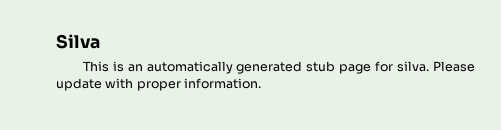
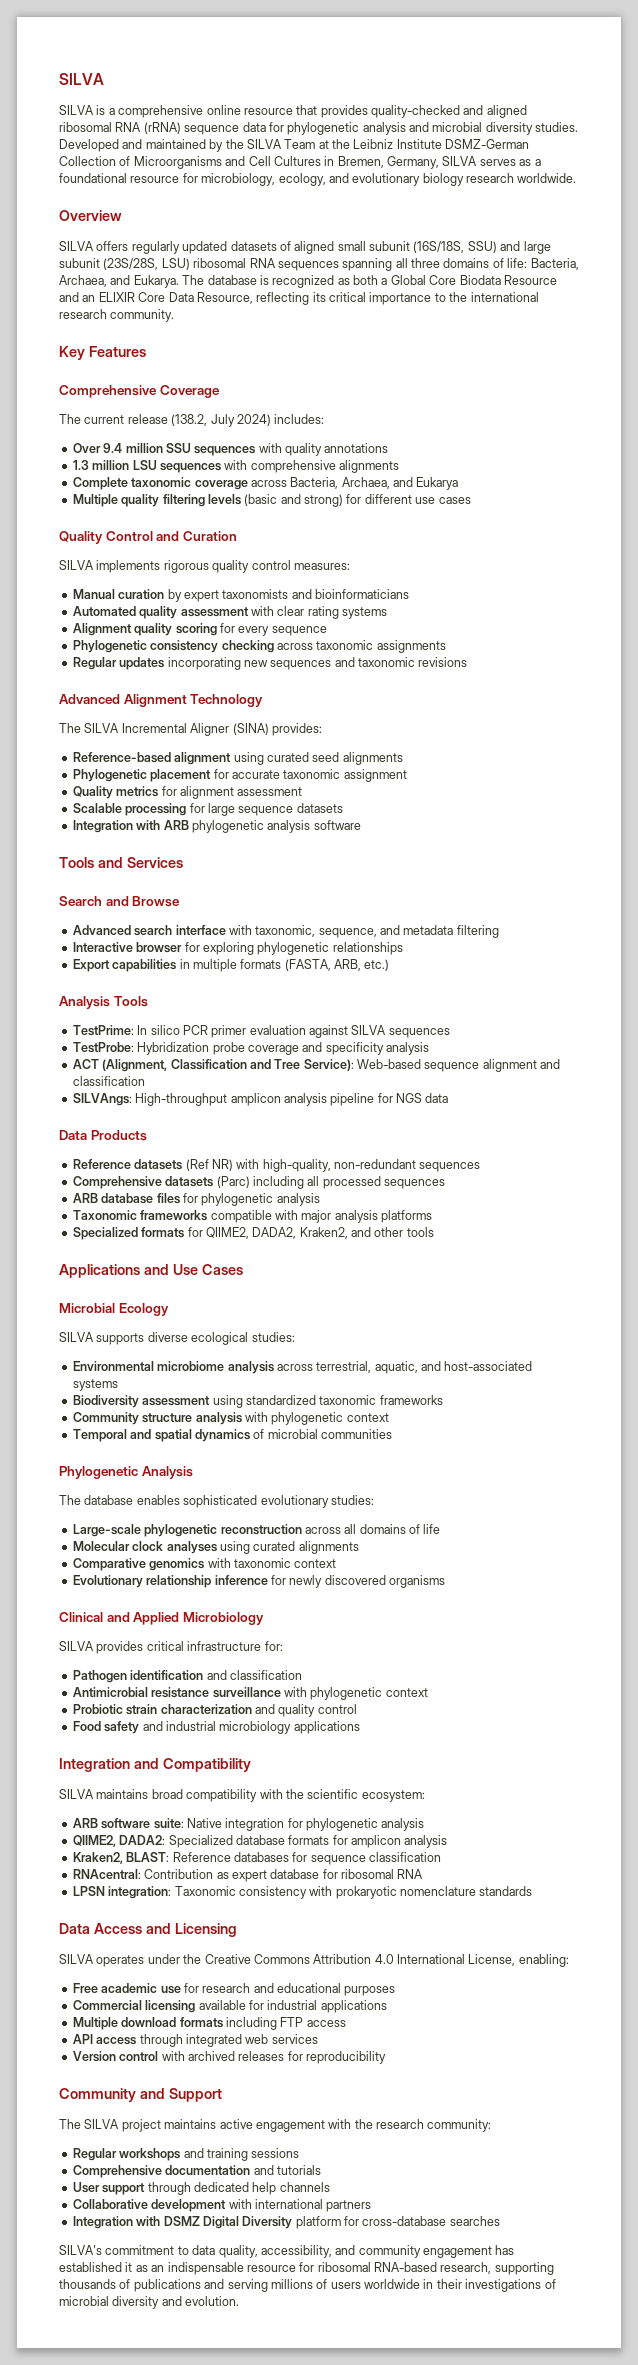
[56,34,100,49] [82,61,475,74] [56,78,262,91] Silva // This is an automatically generated stub page for silva. Please update with proper information. -> [59,73,104,85] [59,105,527,118] [59,122,579,135] [59,139,530,152] [59,156,541,169] [59,173,577,186] [59,210,122,221] [59,241,551,254] [59,258,579,271] [59,275,557,288] [59,292,539,305] [59,309,175,322] [59,346,146,360] [59,385,220,398] [59,414,325,427] [72,443,389,456] [72,460,399,473] [72,477,459,490] [72,494,471,507] [59,531,237,544] [59,560,350,573] [72,589,409,602] [72,606,387,619] [72,623,327,636] [72,640,446,653] [72,657,468,670] [59,694,264,707] [59,723,322,736] [72,752,403,765] [72,769,407,782] [72,786,303,799] [72,803,343,816] [72,820,361,833] [59,857,183,868] [59,896,181,907] [72,925,499,938] [72,942,403,955] [72,959,390,972] [59,996,148,1009] [72,1025,450,1038] [72,1042,429,1055] [72,1059,561,1072] [72,1076,145,1086] [72,1093,449,1106] [59,1130,147,1141] [72,1159,481,1172] [72,1176,445,1189] [72,1193,320,1206] [72,1210,432,1223] [72,1227,434,1240] [59,1264,243,1278] [59,1303,169,1316] [59,1332,295,1345] [72,1361,533,1374] [72,1379,118,1391] [72,1395,443,1408] [72,1412,389,1425] [72,1429,392,1442] [59,1466,193,1479] [59,1495,374,1508] [72,1524,441,1537] [72,1541,359,1554] [72,1558,337,1571] [72,1575,445,1588] [59,1612,264,1625] [59,1641,283,1654] [72,1670,302,1683] [72,1687,428,1700] [72,1704,357,1717] [72,1721,360,1734] [59,1758,251,1772] [59,1789,425,1802] [72,1818,425,1831] [72,1835,448,1848] [72,1852,441,1865] [72,1869,424,1882] [72,1886,533,1899] [59,1923,237,1937] [59,1954,569,1967] [72,1983,396,1996] [72,2000,387,2013] [72,2017,346,2030] [72,2034,318,2047] [72,2051,386,2064] [59,2088,222,2102] [59,2119,492,2132] [72,2148,300,2161] [72,2165,321,2178] [72,2182,330,2195] [72,2199,372,2212] [72,2216,500,2229] [59,2245,515,2258] [59,2262,554,2275] [59,2279,556,2292] [59,2296,240,2309] SILVA // SILVA is a comprehensive online resource that provides quality-checked and aligned ribosomal RNA (rRNA) sequence data for phylogenetic analysis and microbial diversity studies. Developed and maintained by the SILVA Team at the Leibniz Institute DSMZ-German Collection of Microorganisms and Cell Cultures in Bremen, Germany, SILVA serves as a foundational resource for microbiology, ecology, and evolutionary biology research worldwide. // Overview // SILVA offers regularly updated datasets of aligned small subunit (16S/18S, SSU) and large subunit (23S/28S, LSU) ribosomal RNA sequences spanning all three domains of life: Bacteria, Archaea, and Eukarya. The database is recognized as both a Global Core Biodata Resource and an ELIXIR Core Data Resource, reflecting its critical importance to the international research community. // Key Features // Comprehensive Coverage // The current release (138.2, July 2024) includes: // Over 9.4 million SSU sequences with quality annotations // 1.3 million LSU sequences with comprehensive alignments // Complete taxonomic coverage across Bacteria, Archaea, and Eukarya // Multiple quality filtering levels (basic and strong) for different use cases // Quality Control and Curation // SILVA implements rigorous quality control measures: // Manual curation by expert taxonomists and bioinformaticians // Automated quality assessment with clear rating systems // Alignment quality scoring for every sequence // Phylogenetic consistency checking across taxonomic assignments // Regular updates incorporating new sequences and taxonomic revisions // Advanced Alignment Technology // The SILVA Incremental Aligner (SINA) provides: // Reference-based alignment using curated seed alignments // Phylogenetic placement for accurate taxonomic assignment // Quality metrics for alignment assessment // Scalable processing for large sequence datasets // Integration with ARB phylogenetic analysis software // Tools and Services // Search and Browse // Advanced search interface with taxonomic, sequence, and metadata filtering // Interactive browser for exploring phylogenetic relationships // Export capabilities in multiple formats (FASTA, ARB, etc.) // Analysis Tools // TestPrime: In silico PCR primer evaluation against SILVA sequences // TestProbe: Hybridization probe coverage and specificity analysis // ACT (Alignment, Classification and Tree Service): Web-based sequence alignment and classification // SILVAngs: High-throughput amplicon analysis pipeline for NGS data // Data Products // Reference datasets (Ref NR) with high-quality, non-redundant sequences // Comprehensive datasets (Parc) including all processed sequences // ARB database files for phylogenetic analysis // Taxonomic frameworks compatible with major analysis platforms // Specialized formats for QIIME2, DADA2, Kraken2, and other tools // Applications and Use Cases // Microbial Ecology // SILVA supports diverse ecological studies: // Environmental microbiome analysis across terrestrial, aquatic, and host-associated systems // Biodiversity assessment using standardized taxonomic frameworks // Community structure analysis with phylogenetic context // Temporal and spatial dynamics of microbial communities // Phylogenetic Analysis // The database enables sophisticated evolutionary studies: // Large-scale phylogenetic reconstruction across all domains of life // Molecular clock analyses using curated alignments // Comparative genomics with taxonomic context // Evolutionary relationship inference for newly discovered organisms // Clinical and Applied Microbiology // SILVA provides critical infrastructure for: // Pathogen identification and classification // Antimicrobial resistance surveillance with phylogenetic context // Probiotic strain characterization and quality control // Food safety and industrial microbiology applications // Integration and Compatibility // SILVA maintains broad compatibility with the scientific ecosystem: // ARB software suite: Native integration for phylogenetic analysis // QIIME2, DADA2: Specialized database formats for amplicon analysis // Kraken2, BLAST: Reference databases for sequence classification // RNAcentral: Contribution as expert database for ribosomal RNA // LPSN integration: Taxonomic consistency with prokaryotic nomenclature standards // Data Access and Licensing // SILVA operates under the Creative Commons Attribution 4.0 International License, enabling: // Free academic use for research and educational purposes // Commercial licensing available for industrial applications // Multiple download formats including FTP access // API access through integrated web services // Version control with archived releases for reproducibility // Community and Support // The SILVA project maintains active engagement with the research community: // Regular workshops and training sessions // Comprehensive documentation and tutorials // User support through dedicated help channels // Collaborative development with international partners // Integration with DSMZ Digital Diversity platform for cross-database searches // SILVA's commitment to data quality, accessibility, and community engagement has established it as an indispensable resource for ribosomal RNA-based research, supporting thousands of publications and serving millions of users worldwide in their investigations of microbial diversity and evolution.

